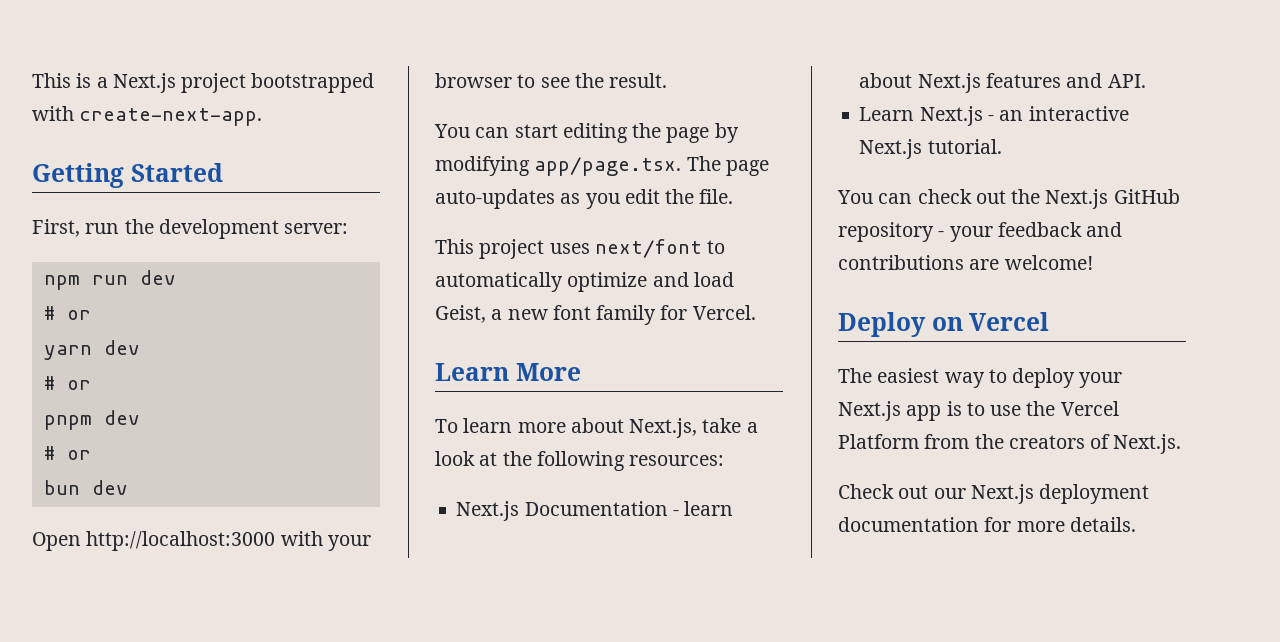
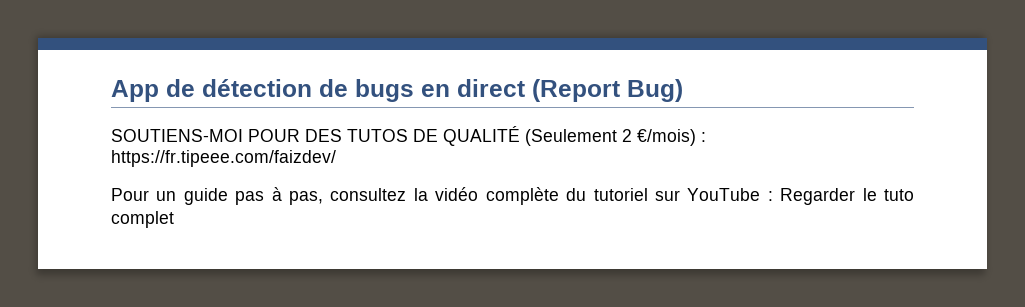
[32,73,375,93] [32,106,263,126] [32,163,223,188] [32,219,349,239] [43,270,176,290] [43,306,91,320] [43,340,140,360] [43,376,91,390] [43,410,140,430] [43,446,91,460] [43,480,128,495] [32,531,371,551] [435,73,668,88] [434,123,739,143] [435,156,769,176] [435,189,734,209] [435,239,726,259] [435,272,734,292] [435,305,756,325] [435,363,581,381] [435,418,758,438] [435,451,725,471] [456,501,734,521] [859,73,1146,93] [859,106,1129,126] [859,139,1002,159] [837,189,1180,209] [838,222,1123,242] [838,255,1093,270] [838,312,1050,337] [838,368,1123,388] [838,401,1119,421] [838,434,1182,454] [838,484,1150,504] [838,517,1136,532] This is a Next.js project bootstrapped with create-next-app. // Getting Started // First, run the development server: // npm run dev // # or // yarn dev // # or // pnpm dev // # or // bun dev // Open http://localhost:3000 with your browser to see the result. // You can start editing the page by modifying app/page.tsx. The page auto-updates as you edit the file. // This project uses next/font to automatically optimize and load Geist, a new font family for Vercel. // Learn More // To learn more about Next.js, take a look at the following resources: // Next.js Documentation - learn about Next.js features and API. // Learn Next.js - an interactive Next.js tutorial. // You can check out the Next.js GitHub repository - your feedback and contributions are welcome! // Deploy on Vercel // The easiest way to deploy your Next.js app is to use the Vercel Platform from the creators of Next.js. // Check out our Next.js deployment documentation for more details. -> [111,79,683,102] [111,126,706,146] [111,150,336,167] [111,187,914,205] [111,211,174,228] App de détection de bugs en direct (Report Bug) // SOUTIENS-MOI POUR DES TUTOS DE QUALITÉ (Seulement 2 €/mois) : https://fr.tipeee.com/faizdev/ // Pour un guide pas à pas, consultez la vidéo complète du tutoriel sur YouTube : Regarder le tuto complet

